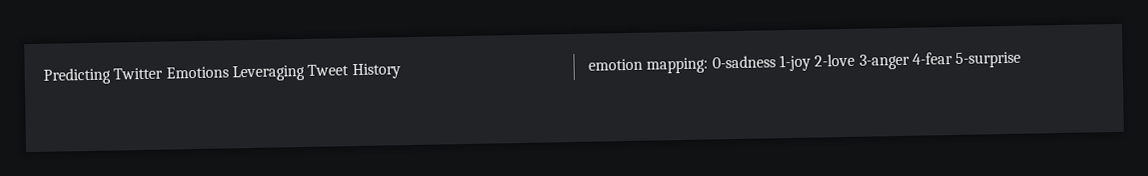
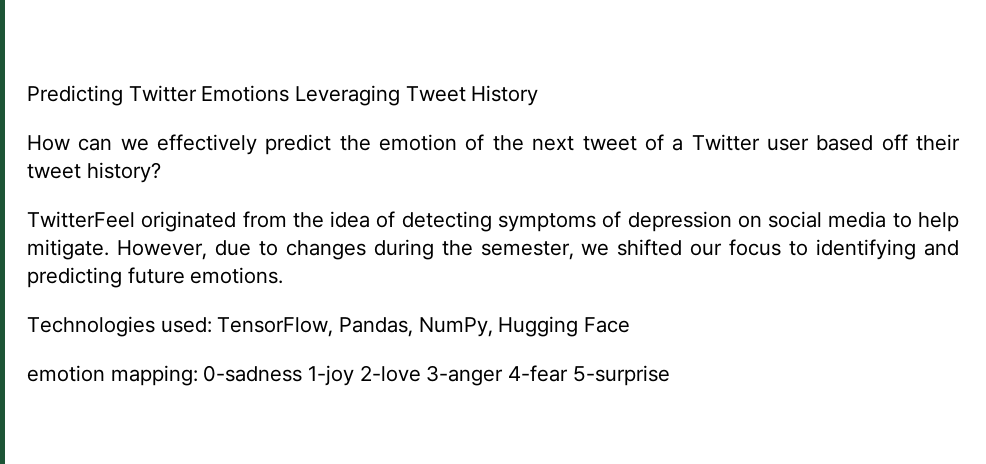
(401, 71) none -> [27,134,961,155] [27,162,161,183] [27,211,960,232] [27,239,960,260] [27,267,284,288] [27,316,631,337] // How can we effectively predict the emotion of the next tweet of a Twitter user based off their tweet history? // TwitterFeel originated from the idea of detecting symptoms of depression on social media to help mitigate. However, due to changes during the semester, we shifted our focus to identifying and predicting future emotions. // Technologies used: TensorFlow, Pandas, NumPy, Hugging Face

